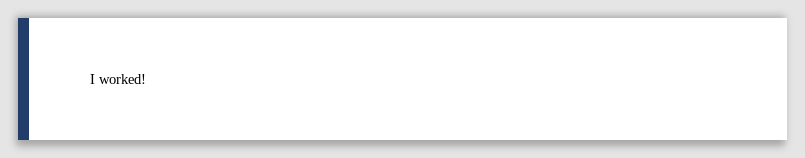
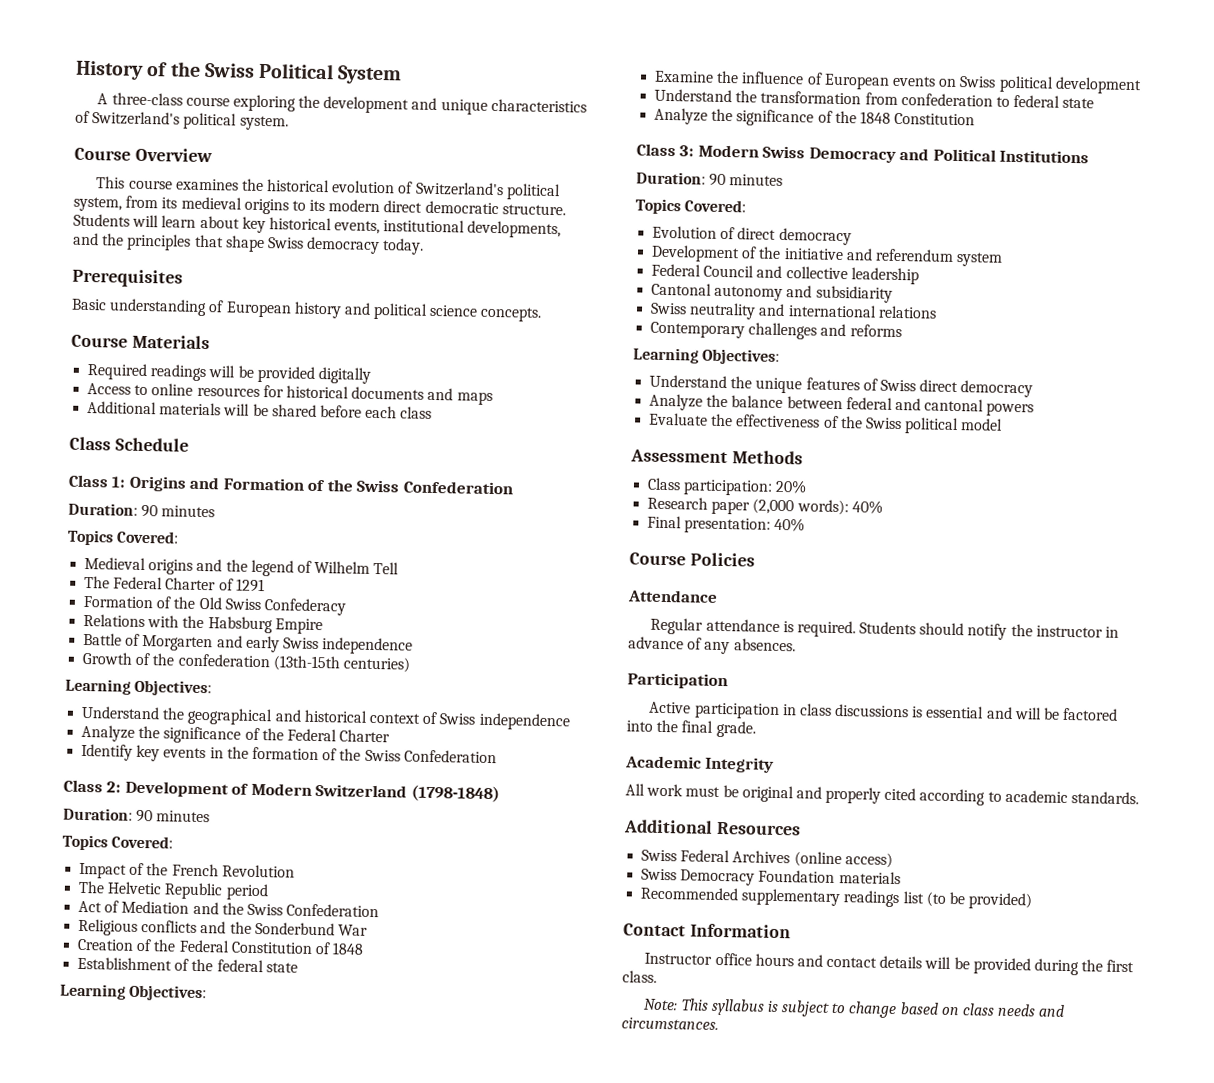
[90,74,146,84] I worked! -> [75,60,403,85] [97,92,587,115] [75,110,289,131] [74,147,213,163] [96,176,561,201] [73,195,566,216] [73,213,562,239] [73,232,425,255] [72,268,183,288] [71,298,543,322] [71,334,210,350] [87,363,371,384] [87,383,493,405] [87,401,433,419] [69,436,189,452] [68,474,514,495] [68,502,216,518] [67,529,180,546] [84,556,400,577] [84,575,265,593] [83,595,346,616] [83,613,323,635] [83,632,414,655] [82,651,410,673] [65,678,213,697] [81,705,571,731] [81,724,391,744] [81,743,497,764] [63,779,500,803] [63,807,211,823] [62,834,174,851] [79,862,295,879] [78,880,269,901] [78,900,380,918] [78,918,368,936] [77,938,365,955] [77,956,298,973] [60,983,208,1002] [654,70,1142,95] [654,88,1095,109] [654,107,976,127] [636,143,1090,164] [636,171,784,187] [635,198,747,215] [652,225,852,246] [651,244,1004,267] [651,263,919,285] [651,282,893,303] [650,302,937,320] [650,321,902,340] [633,347,781,365] [649,374,1034,398] [649,393,1035,417] [649,412,1004,435] [630,449,803,465] [647,477,808,496] [647,496,883,516] [647,515,806,534] [629,552,755,567] [627,589,718,603] [650,617,1119,640] [628,636,796,655] [627,672,728,690] [649,701,1119,721] [626,719,756,738] [625,755,775,773] [625,783,1140,806] [623,819,801,836] [641,849,893,868] [641,868,901,886] [640,886,1033,910] [623,923,791,939] [644,952,1135,976] [622,970,657,983] [643,998,1066,1019] [621,1017,719,1031] History of the Swiss Political System // A three-class course exploring the development and unique characteristics of Switzerland's political system. // Course Overview // This course examines the historical evolution of Switzerland's political system, from its medieval origins to its modern direct democratic structure. Students will learn about key historical events, institutional developments, and the principles that shape Swiss democracy today. // Prerequisites // Basic understanding of European history and political science concepts. // Course Materials // Required readings will be provided digitally // Access to online resources for historical documents and maps // Additional materials will be shared before each class // Class Schedule // Class 1: Origins and Formation of the Swiss Confederation // Duration: 90 minutes // Topics Covered: // Medieval origins and the legend of Wilhelm Tell // The Federal Charter of 1291 // Formation of the Old Swiss Confederacy // Relations with the Habsburg Empire // Battle of Morgarten and early Swiss independence // Growth of the confederation (13th-15th centuries) // Learning Objectives: // Understand the geographical and historical context of Swiss independence // Analyze the significance of the Federal Charter // Identify key events in the formation of the Swiss Confederation // Class 2: Development of Modern Switzerland (1798-1848) // Duration: 90 minutes // Topics Covered: // Impact of the French Revolution // The Helvetic Republic period // Act of Mediation and the Swiss Confederation // Religious conflicts and the Sonderbund War // Creation of the Federal Constitution of 1848 // Establishment of the federal state // Learning Objectives: // Examine the influence of European events on Swiss political development // Understand the transformation from confederation to federal state // Analyze the significance of the 1848 Constitution // Class 3: Modern Swiss Democracy and Political Institutions // Duration: 90 minutes // Topics Covered: // Evolution of direct democracy // Development of the initiative and referendum system // Federal Council and collective leadership // Cantonal autonomy and subsidiarity // Swiss neutrality and international relations // Contemporary challenges and reforms // Learning Objectives: // Understand the unique features of Swiss direct democracy // Analyze the balance between federal and cantonal powers // Evaluate the effectiveness of the Swiss political model // Assessment Methods // Class participation: 20% // Research paper (2,000 words): 40% // Final presentation: 40% // Course Policies // Attendance // Regular attendance is required. Students should notify the instructor in advance of any absences. // Participation // Active participation in class discussions is essential and will be factored into the final grade. // Academic Integrity // All work must be original and properly cited according to academic standards. // Additional Resources // Swiss Federal Archives (online access) // Swiss Democracy Foundation materials // Recommended supplementary readings list (to be provided) // Contact Information // Instructor office hours and contact details will be provided during the first class. // Note: This syllabus is subject to change based on class needs and circumstances.

